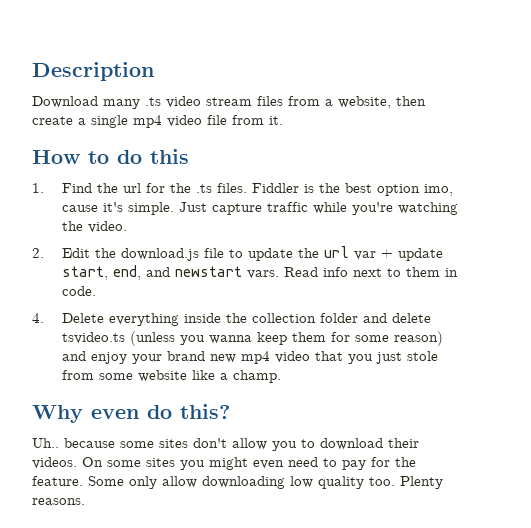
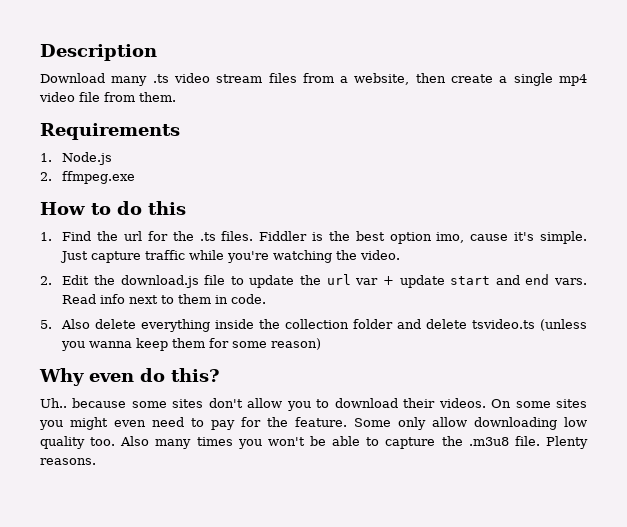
[269,116,283,125] it. -> [139,92,176,102] [40,123,180,140] [40,152,113,165] [40,171,136,184] them. // Requirements // 1. Node.js // 2. ffmpeg.exe
[61,265,242,280] start, end, and newstart -> [450,274,550,285] start and end
[32,313,104,323] 4. Delete -> [40,319,137,329] 5. Also delete
[61,351,438,364] [61,370,281,383] and enjoy your brand new mp4 video that you just stole from some website like a champ. -> (322, 344) none
(395, 481) none -> [120,436,540,449] Also many times you won't be able to capture the .m3u8 file.

